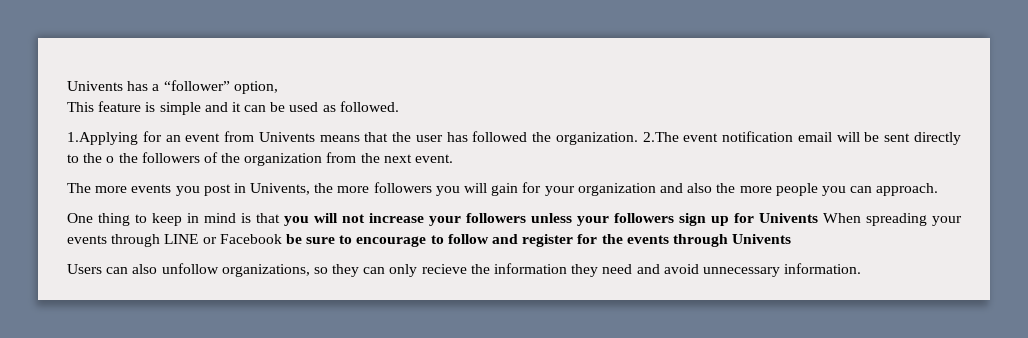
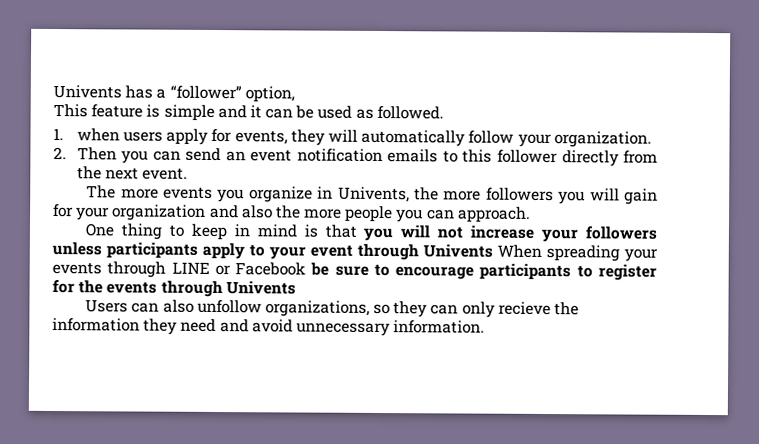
[67,131,962,145] [67,152,323,166] 1.Applying for an event from Univents means that the user has followed the organization. 2.The event notification email will be sent directly to the o the followers of the organization -> [53,128,652,148] [53,147,619,167] 1. when users apply for events, they will automatically follow your organization. // 2. Then you can send an event notification emails to this follower directly
[203,184,231,196] post -> [248,186,313,203] organize
[577,213,754,226] your followers sign up for -> [106,242,419,261] participants apply to your event through
[430,234,519,244] to follow and -> [479,263,593,281] participants to

